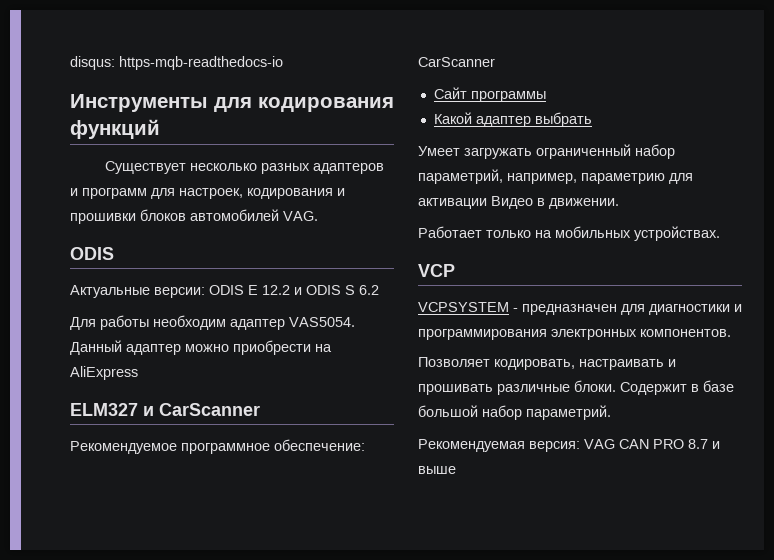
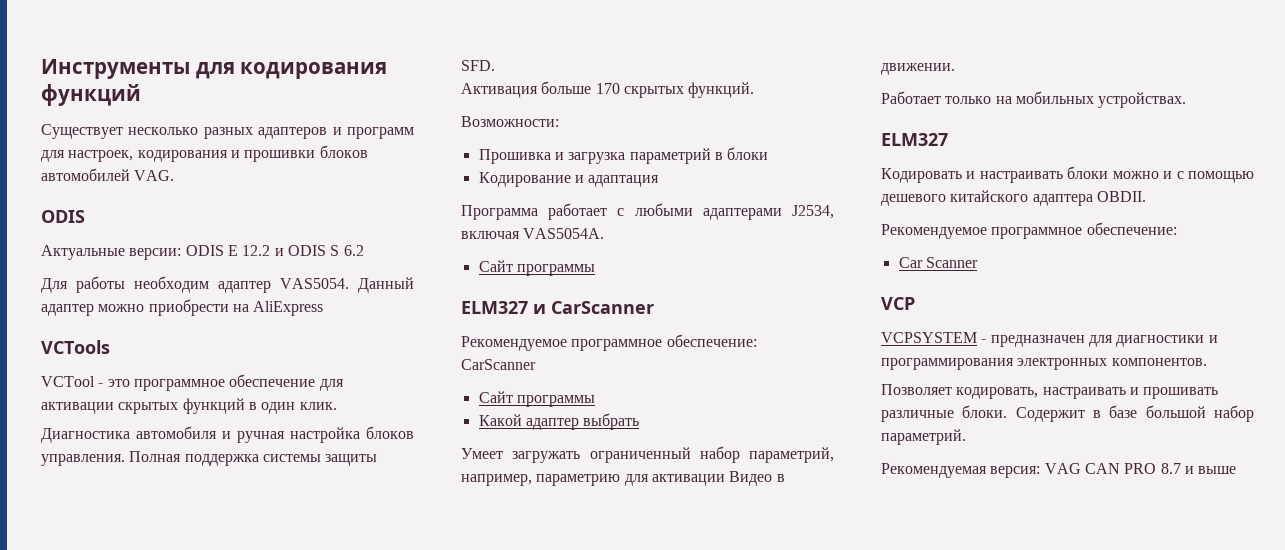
[70,56,283,70] disqus: https-mqb-readthedocs-io // -> (41, 69) none
(138, 373) none -> [41,340,110,354] [41,374,344,391] [41,398,337,414] [41,426,414,443] [41,451,378,466] [461,60,495,71] [461,81,755,98] [461,116,559,127] [478,147,769,164] [478,172,660,187] [461,203,834,220] [461,228,605,239] [478,260,595,276] // VCTools // VCTool - это программное обеспечение для активации скрытых функций в один клик. // Диагностика автомобиля и ручная настройка блоков управления. Полная поддержка системы защиты SFD. // Активация больше 170 скрытых функций. // Возможности: // Прошивка и загрузка параметрий в блоки // Кодирование и адаптация // Программа работает с любыми адаптерами J2534, включая VAS5054A. // Сайт программы
(720, 233) none -> [881,133,948,146] [881,166,1254,183] [881,190,1146,206] [881,222,1177,239] [898,257,978,268] // ELM327 // Кодировать и настраивать блоки можно и с помощью дешевого китайского адаптера OBDII. // Рекомендуемое программное обеспечение: // Car Scanner

